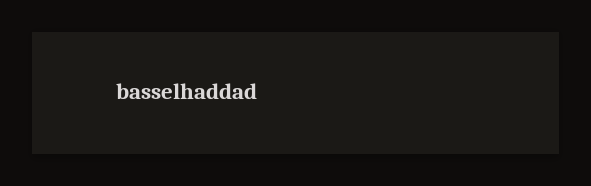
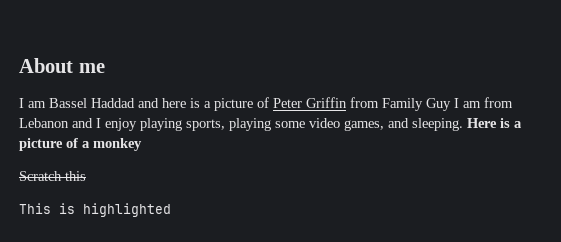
[116,83,257,99] basselhaddad -> [19,58,105,73] [19,97,513,111] [19,118,522,131] [19,138,142,151] [19,171,86,181] [19,203,171,217] About me // I am Bassel Haddad and here is a picture of Peter Griffin from Family Guy I am from Lebanon and I enjoy playing sports, playing some video games, and sleeping. Here is a picture of a monkey // Scratch this // This is highlighted

